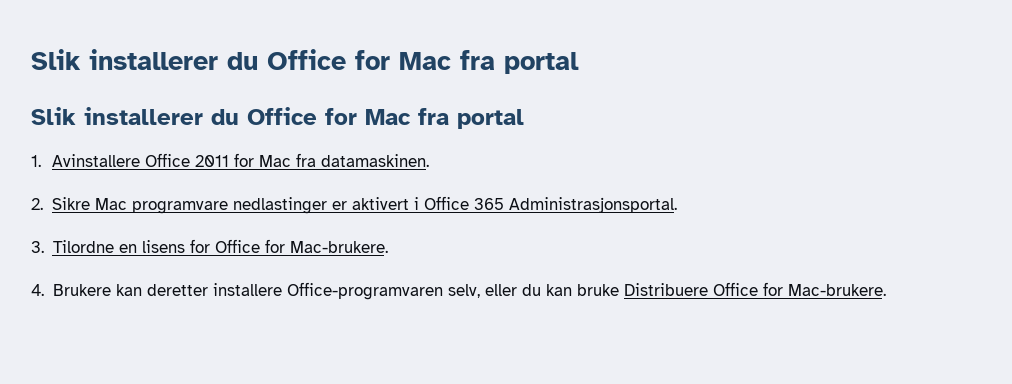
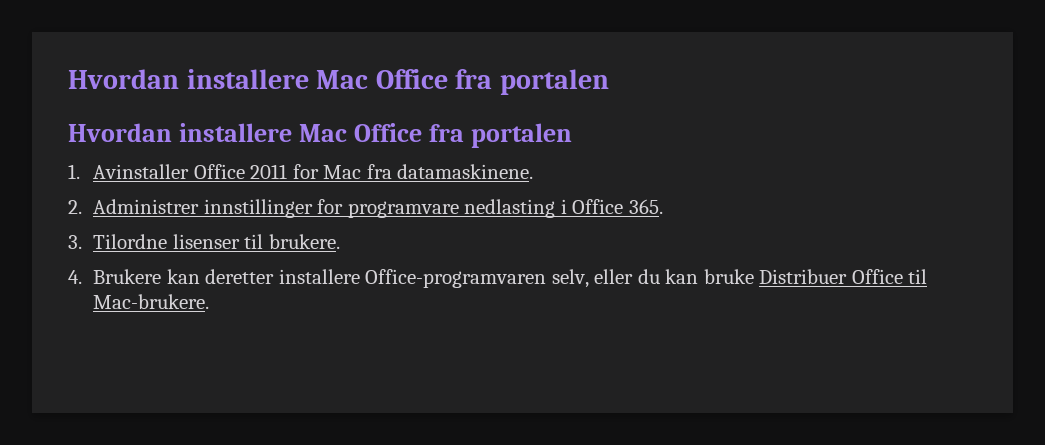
[31,49,579,74] [31,107,524,129] Slik installerer du Office for Mac fra portal // Slik installerer du Office for Mac fra portal -> [68,69,609,95] [68,123,573,148] Hvordan installere Mac Office fra portalen // Hvordan installere Mac Office fra portalen
[51,154,140,167] Avinstallere -> [92,164,189,179] Avinstaller
[320,154,429,167] datamaskinen. -> [397,164,534,179] datamaskinene.
[51,196,677,214] [31,239,388,253] Sikre Mac programvare nedlastinger er aktivert i Office 365 Administrasjonsportal. // 3. Tilordne en lisens for Office for Mac-brukere. -> [92,199,663,218] [68,234,340,249] Administrer innstillinger for programvare nedlasting i Office 365. // 3. Tilordne lisenser til brukere.
[623,282,783,296] Distribuere Office for -> [759,269,928,284] Distribuer Office til

